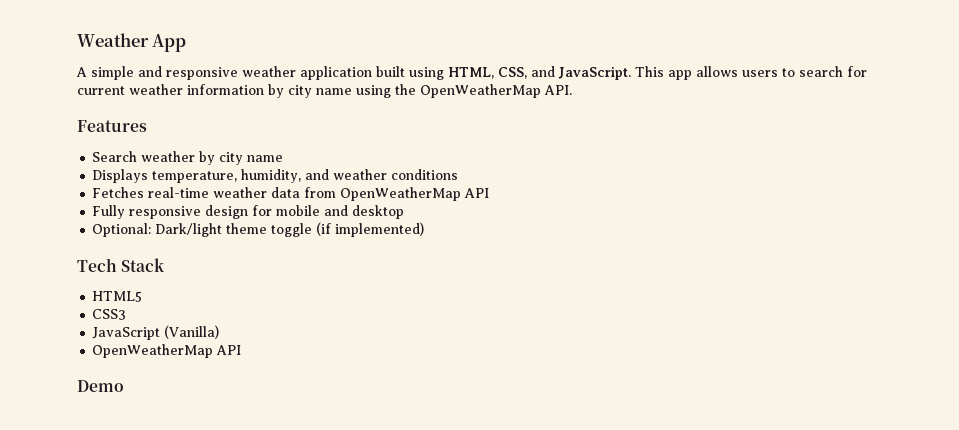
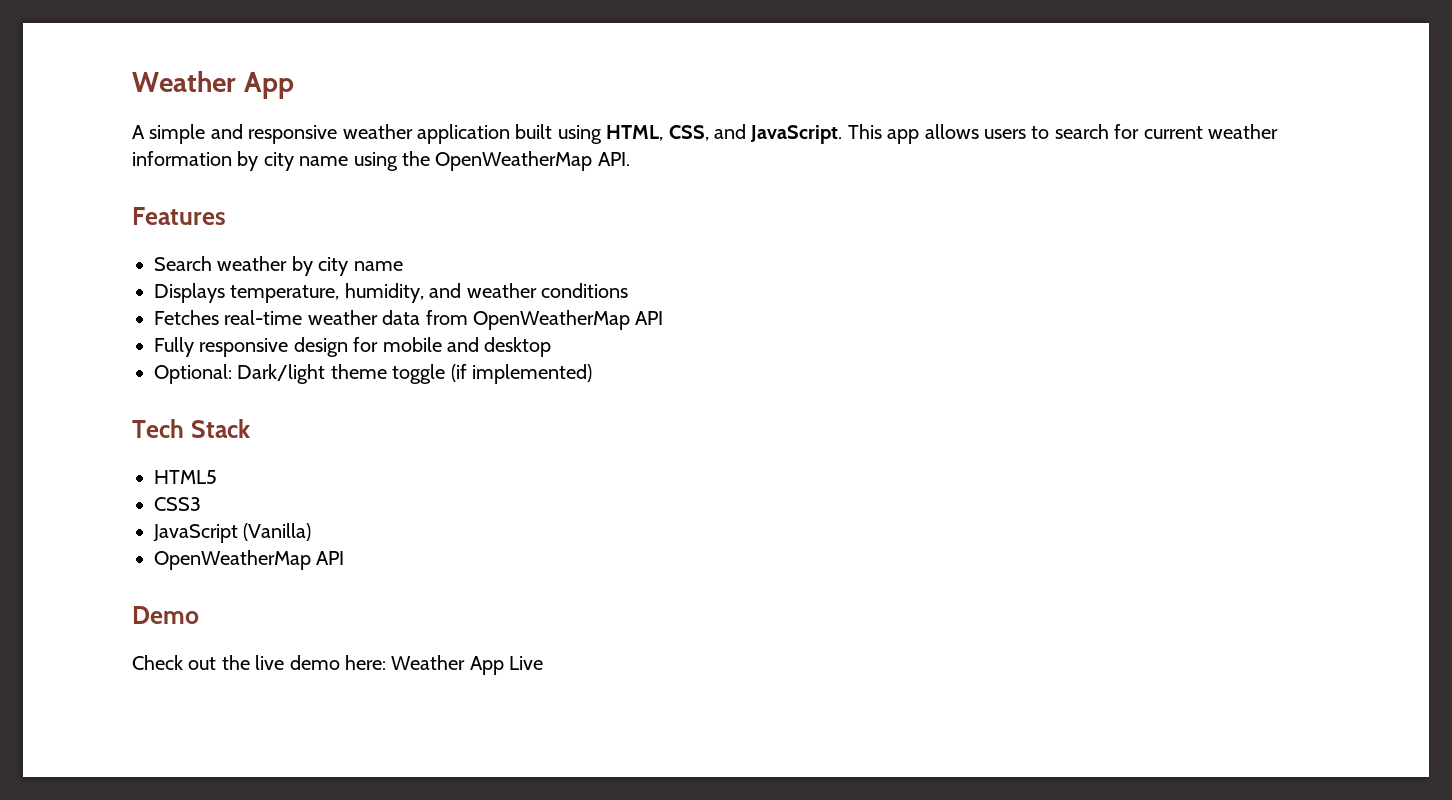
(124, 386) none -> [132,655,544,675] // Check out the live demo here: Weather App Live

